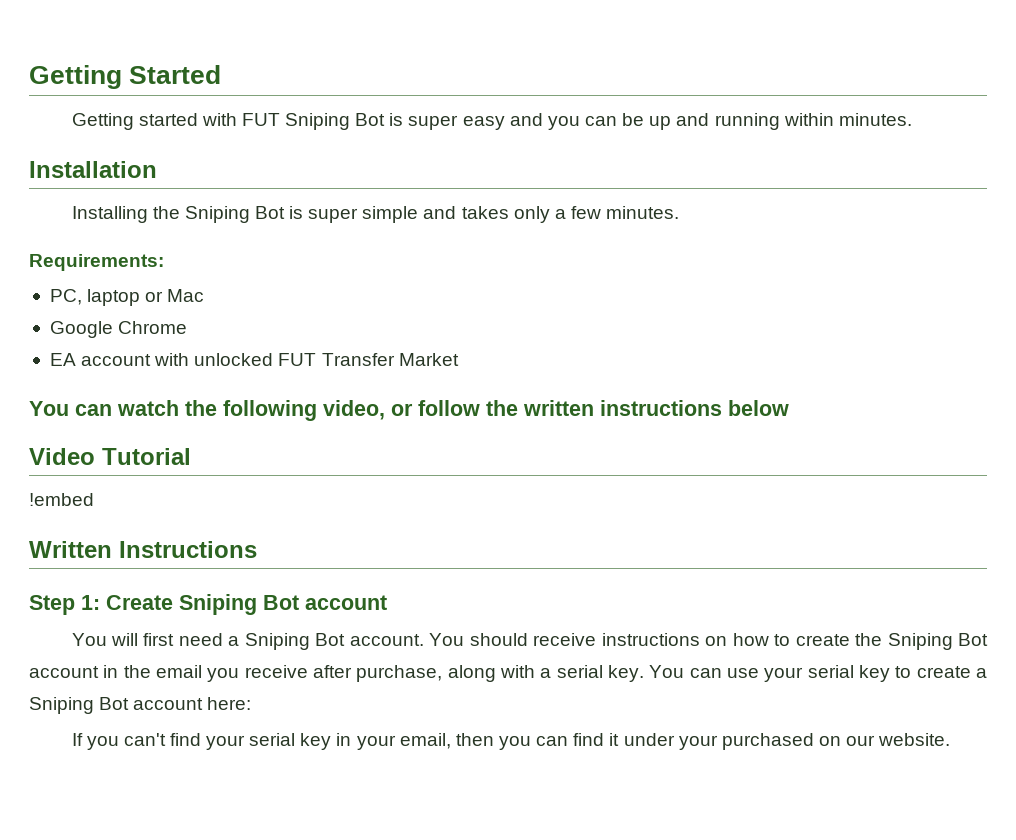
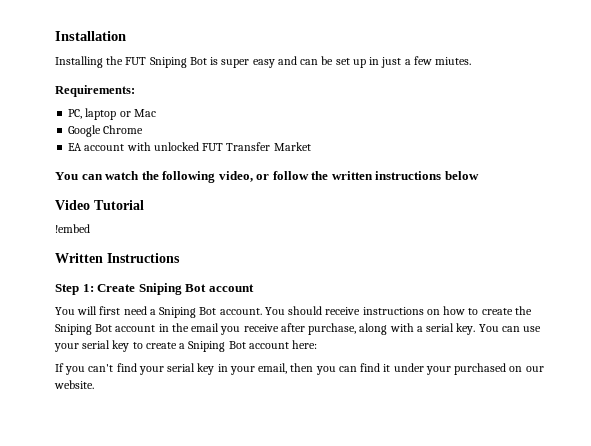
[29,65,222,89] [71,113,237,130] Getting Started // Getting started with -> [55,31,126,41] [55,56,124,68] Installation // Installing the
[547,116,580,130] you -> (297, 60) none
[649,113,912,130] [29,161,157,178] [71,206,550,223] up and running within minutes. // Installation // Installing the Sniping Bot is super simple and takes only -> [335,57,402,68] set up in just
[606,206,680,219] minutes. -> [435,57,472,65] miutes.

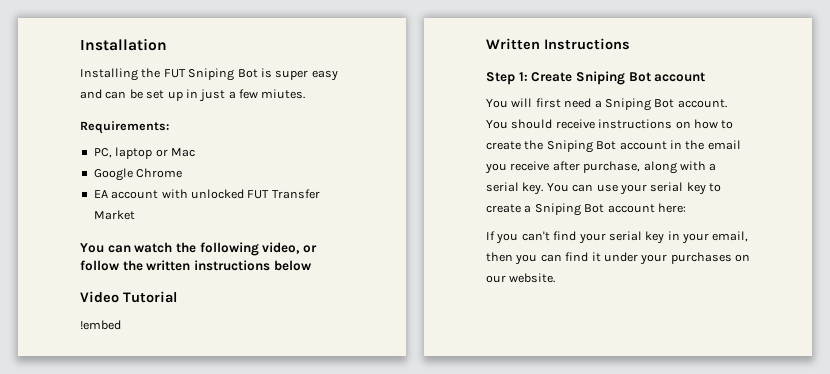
[454,363,507,375] purchased -> [670,252,732,264] purchases

